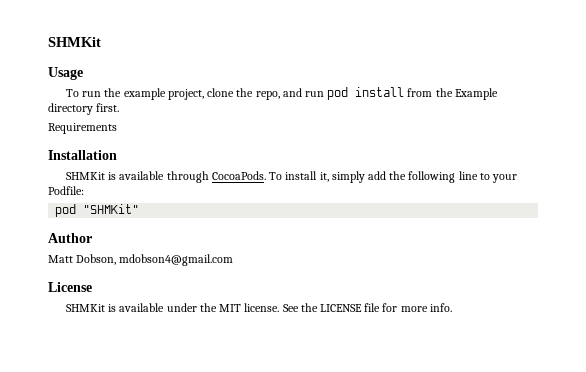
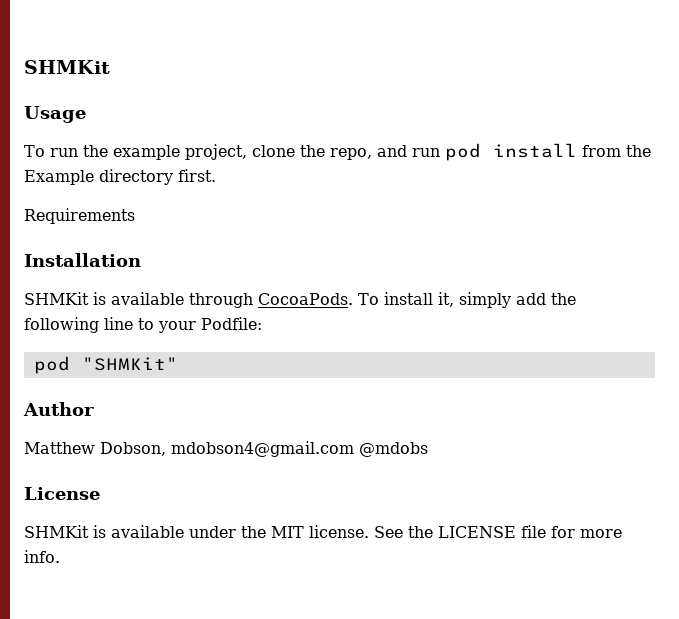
[48,255,73,263] Matt -> [24,442,95,454] Matthew
(234, 260) none -> [359,442,428,457] @mdobs

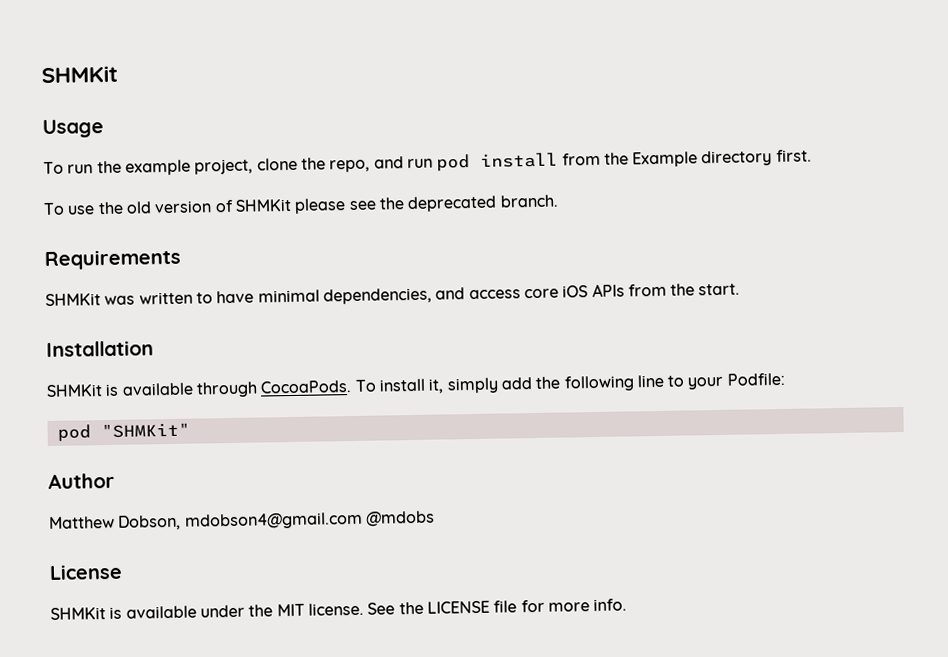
[24,208,135,224] Requirements -> [43,194,559,216] [44,248,181,271] [45,283,741,307] To use the old version of SHMKit please see the deprecated branch. // Requirements // SHMKit was written to have minimal dependencies, and access core iOS APIs from the start.

